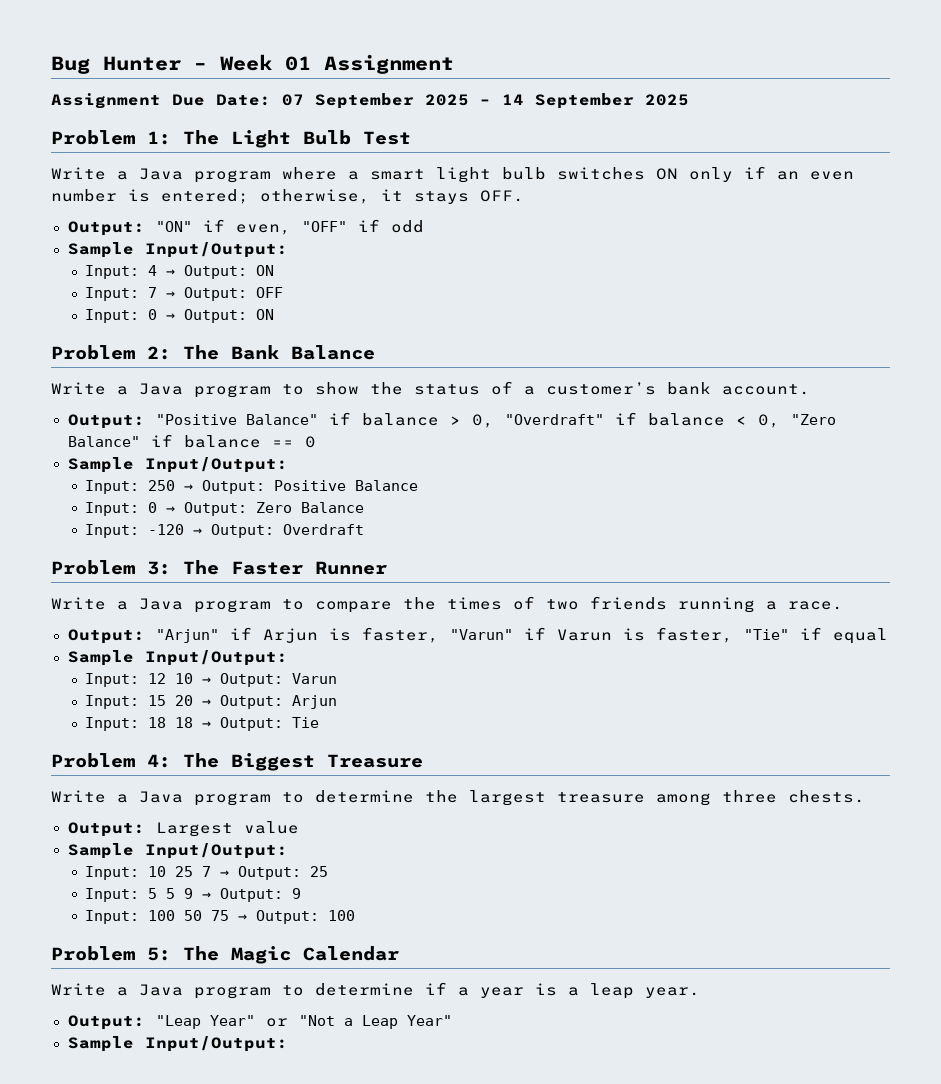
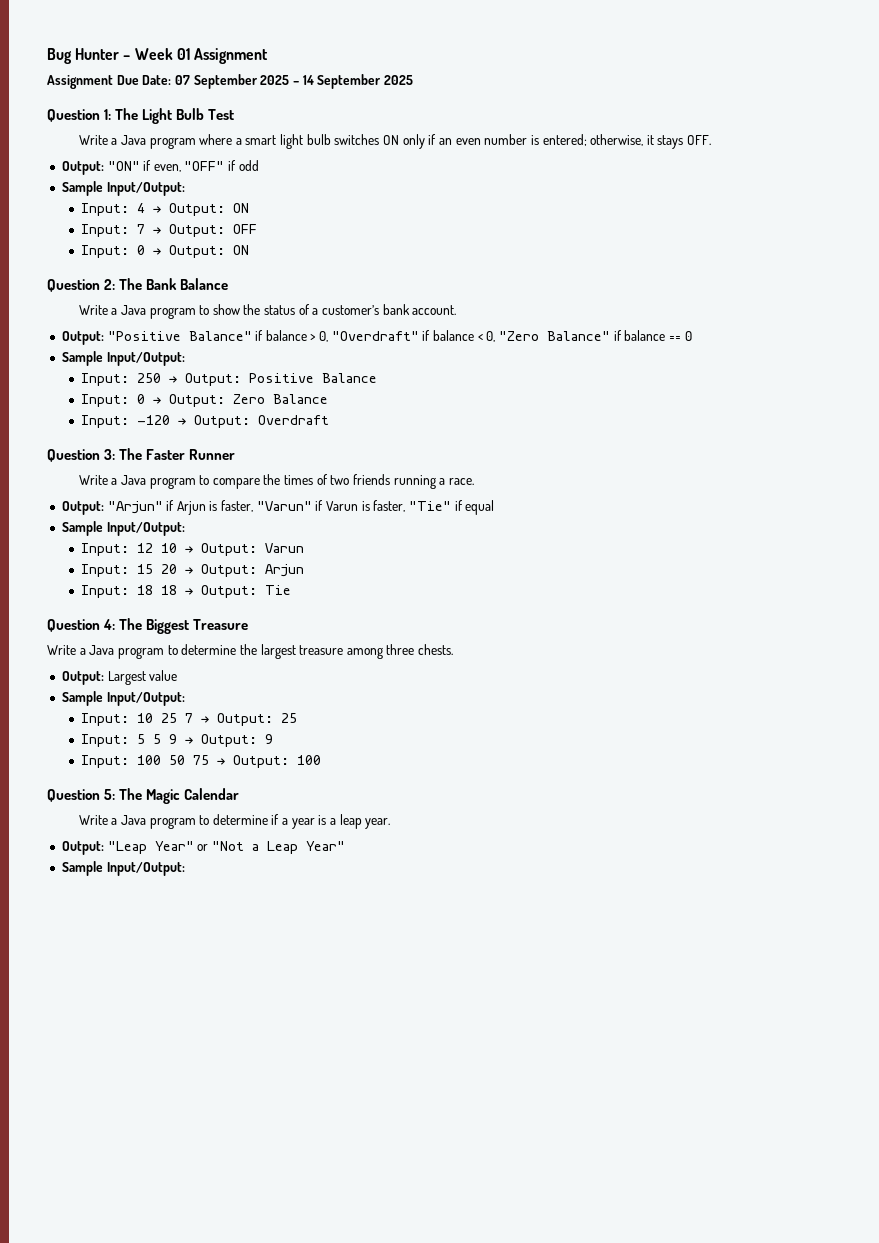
[51,130,135,145] Problem -> [47,109,100,122] Question
[51,345,135,360] Problem -> [47,279,100,292] Question
[51,560,135,575] Problem -> [47,449,100,462] Question
[51,753,135,768] Problem -> [47,619,100,632] Question
[51,946,135,961] Problem -> [47,789,100,802] Question

